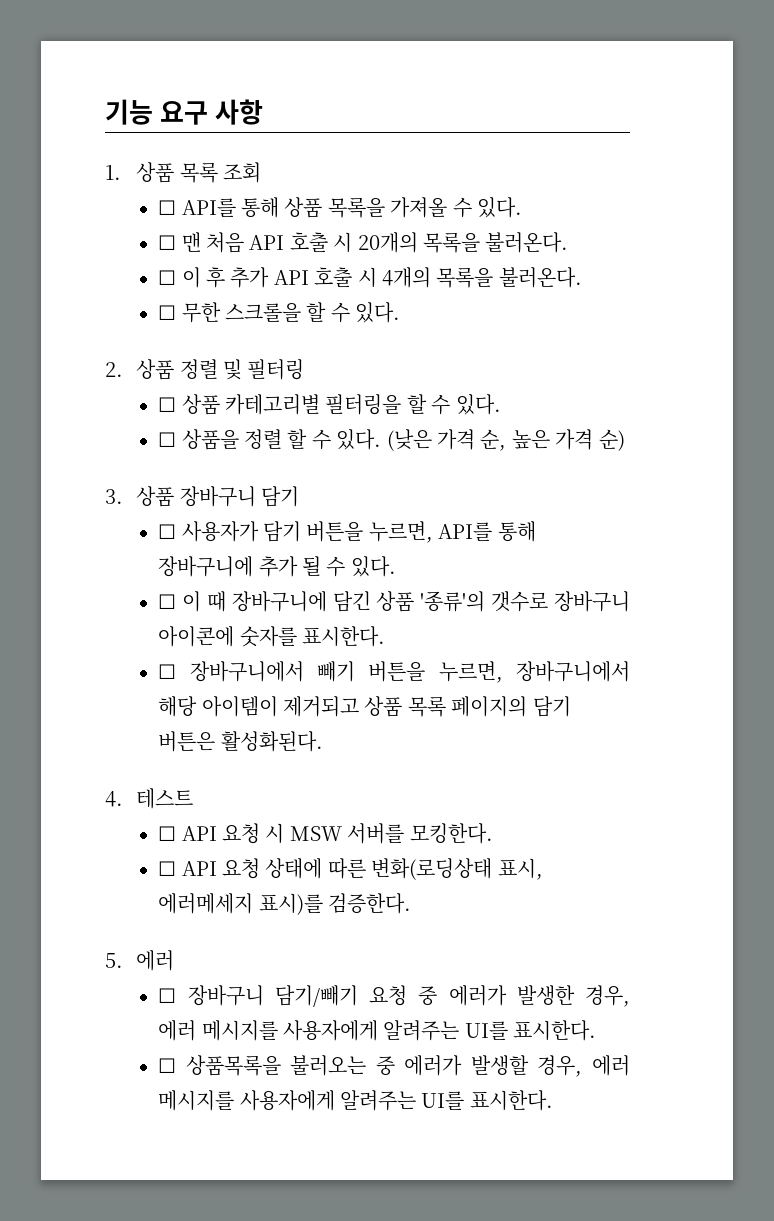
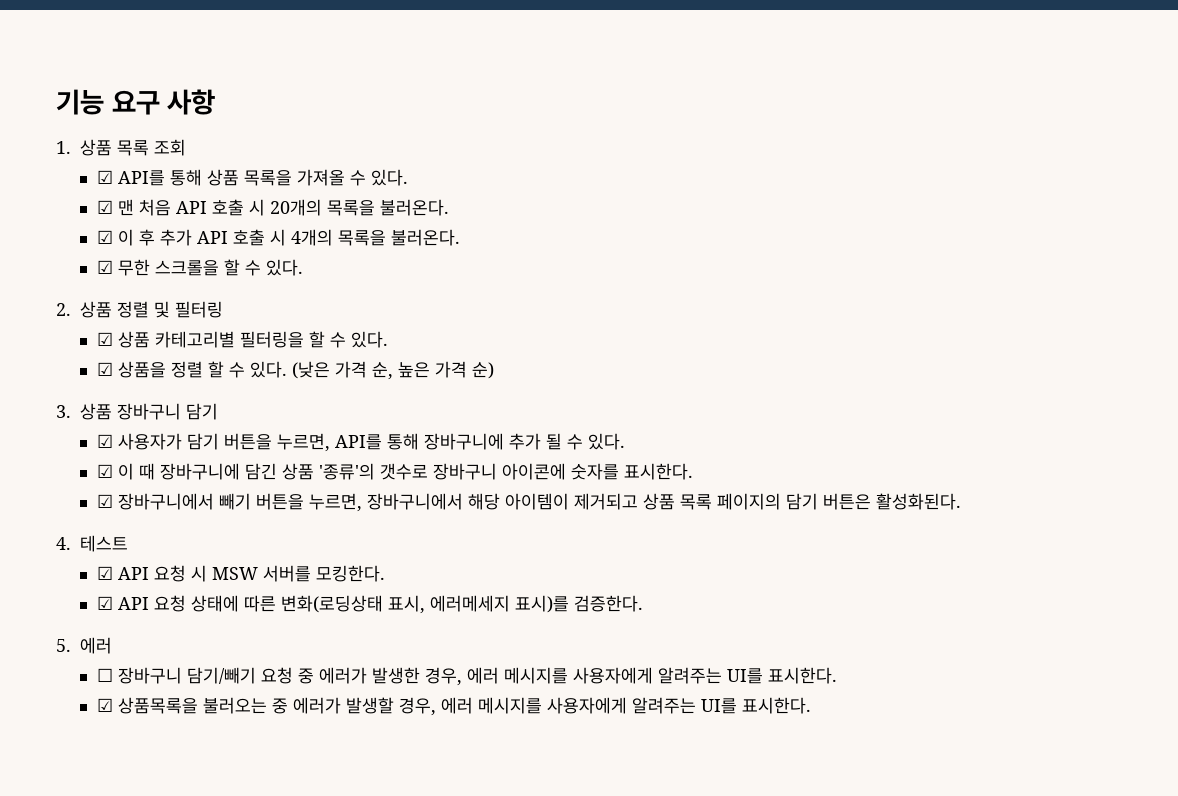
[158,200,177,215] ☐ -> [96,170,113,184] ☑
[158,235,177,250] ☐ -> [96,200,113,214] ☑
[158,270,177,285] ☐ -> [96,230,113,244] ☑
[158,305,177,320] ☐ -> [96,260,113,274] ☑
[158,397,177,412] ☐ -> [96,332,113,346] ☑
[158,432,177,447] ☐ -> [96,362,113,376] ☑
[158,524,177,539] ☐ -> [96,434,113,448] ☑
[158,594,177,609] ☐ -> [96,464,113,478] ☑
[158,664,177,679] ☐ -> [96,494,113,508] ☑
[158,826,177,841] ☐ -> [96,566,113,580] ☑
[158,861,177,876] ☐ -> [96,596,113,610] ☑
[158,1058,177,1073] ☐ -> [96,698,113,712] ☑

